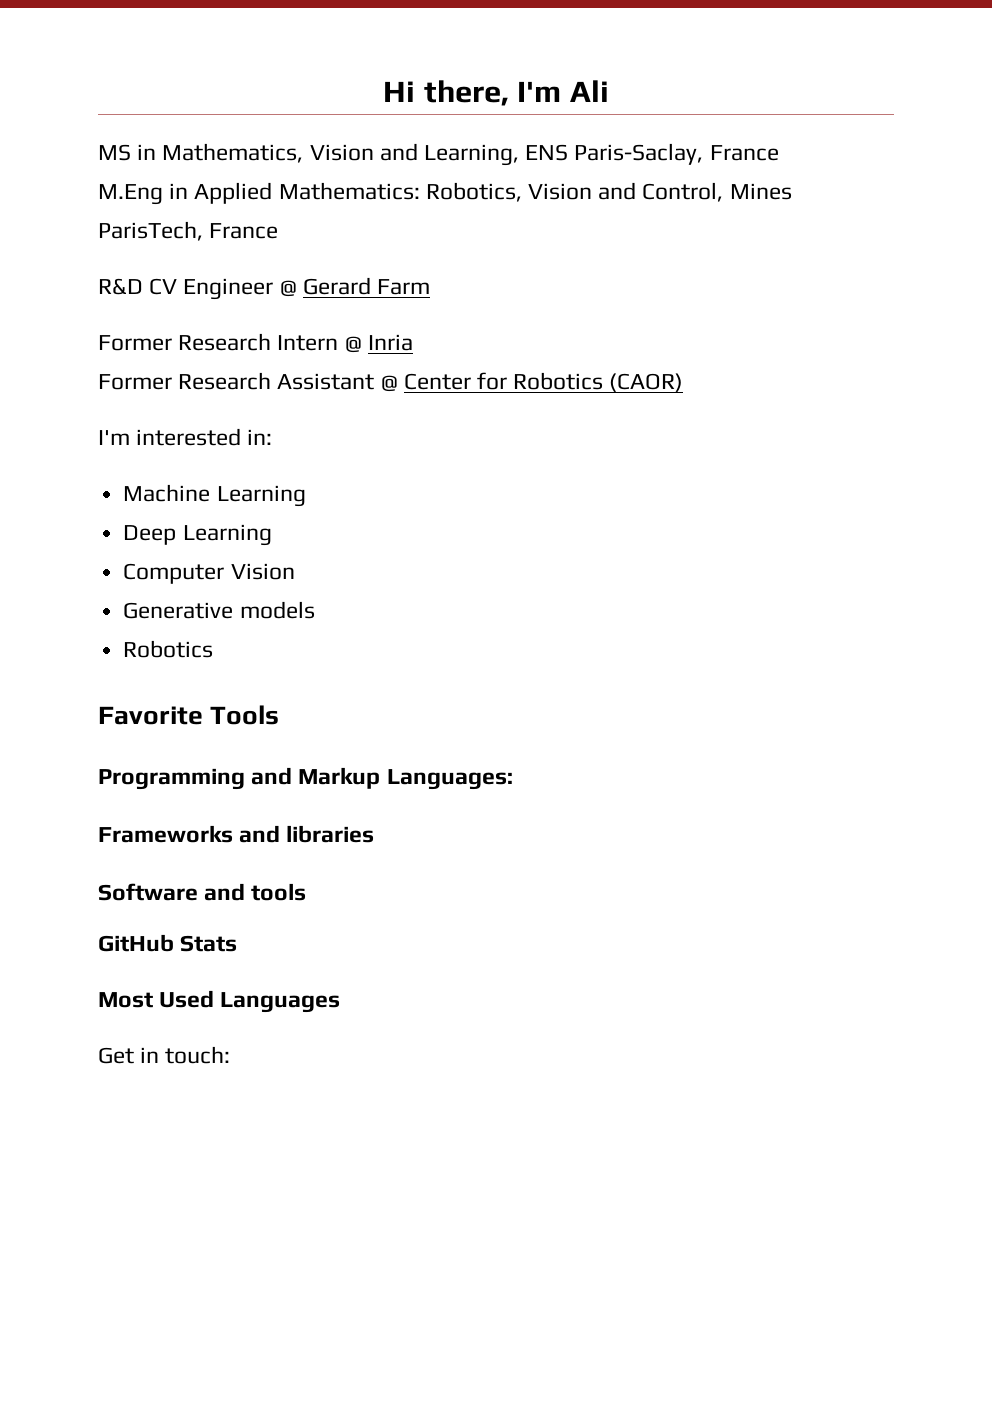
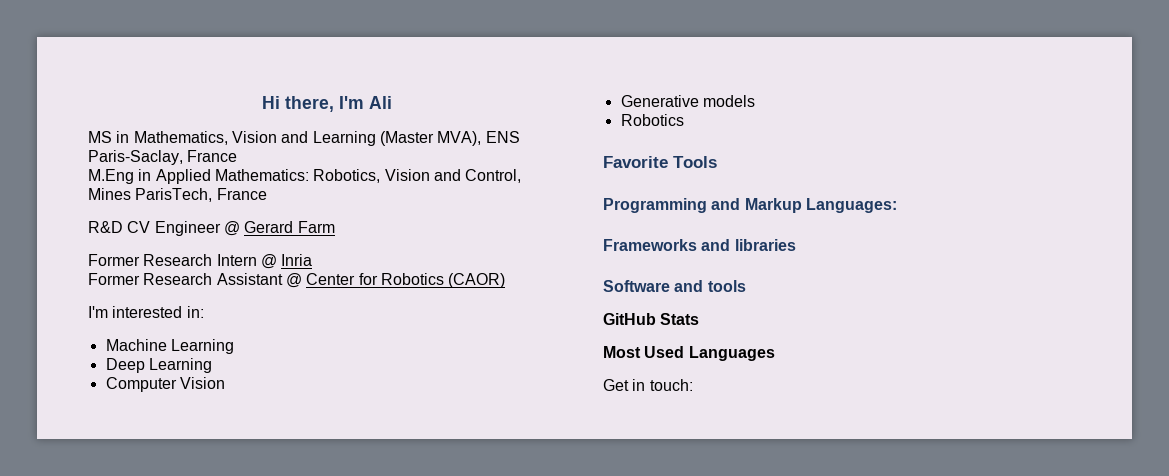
[424,144,520,166] Learning, -> [312,131,482,146] Learning (Master MVA),

